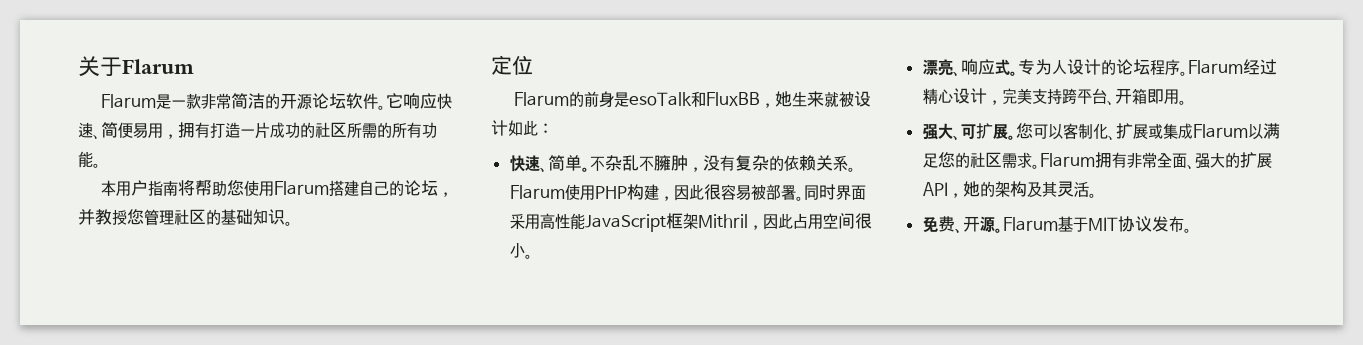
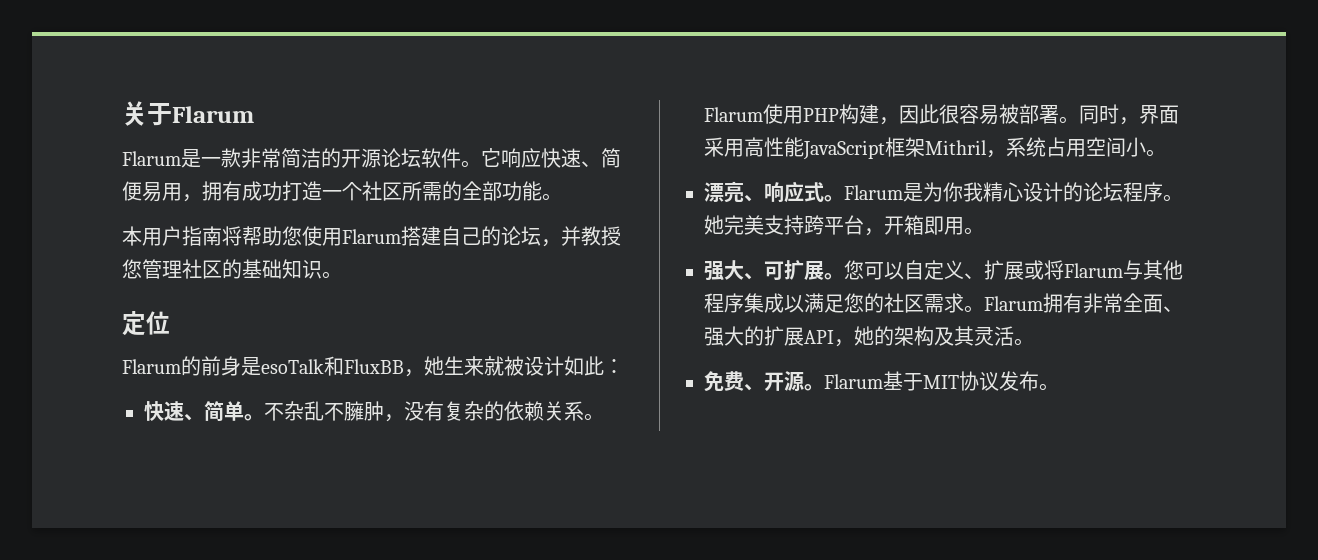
[210,122,315,139] 打造一片成功的 -> [242,181,362,201] 成功打造一个
[392,122,422,138] 所有 -> [462,181,502,201] 全部
(836, 192) none -> [1119,117,1139,125] ，
[762,213,793,230] 因此 -> [1006,137,1046,157] 系统
[854,213,872,229] 很 -> (1126, 147) none
[1017,59,1277,76] [922,88,1002,105] 专为人设计的论坛程序。Flarum经过精心设计， -> [844,182,1183,202] [704,215,724,235] Flarum是为你我精心设计的论坛程序。她
[1106,100,1115,106] 、 -> [864,228,884,236] ，
[1062,123,1108,140] 客制化 -> [904,260,964,280] 自定义
[1162,123,1248,139] 集成Flarum -> [1044,260,1183,280] [704,293,784,313] 将Flarum与其他程序集成

